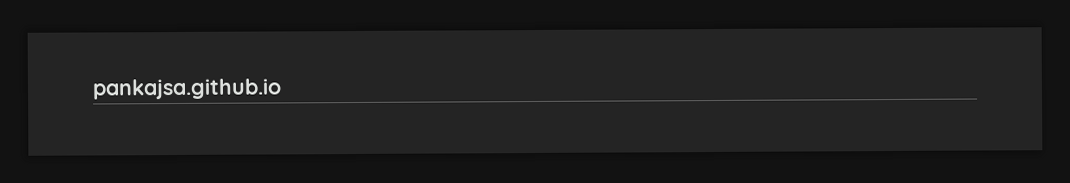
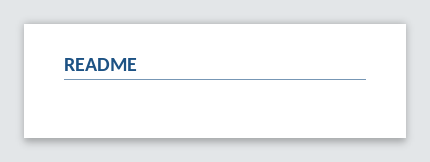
[92,78,282,100] pankajsa.github.io -> [64,58,137,71] README

